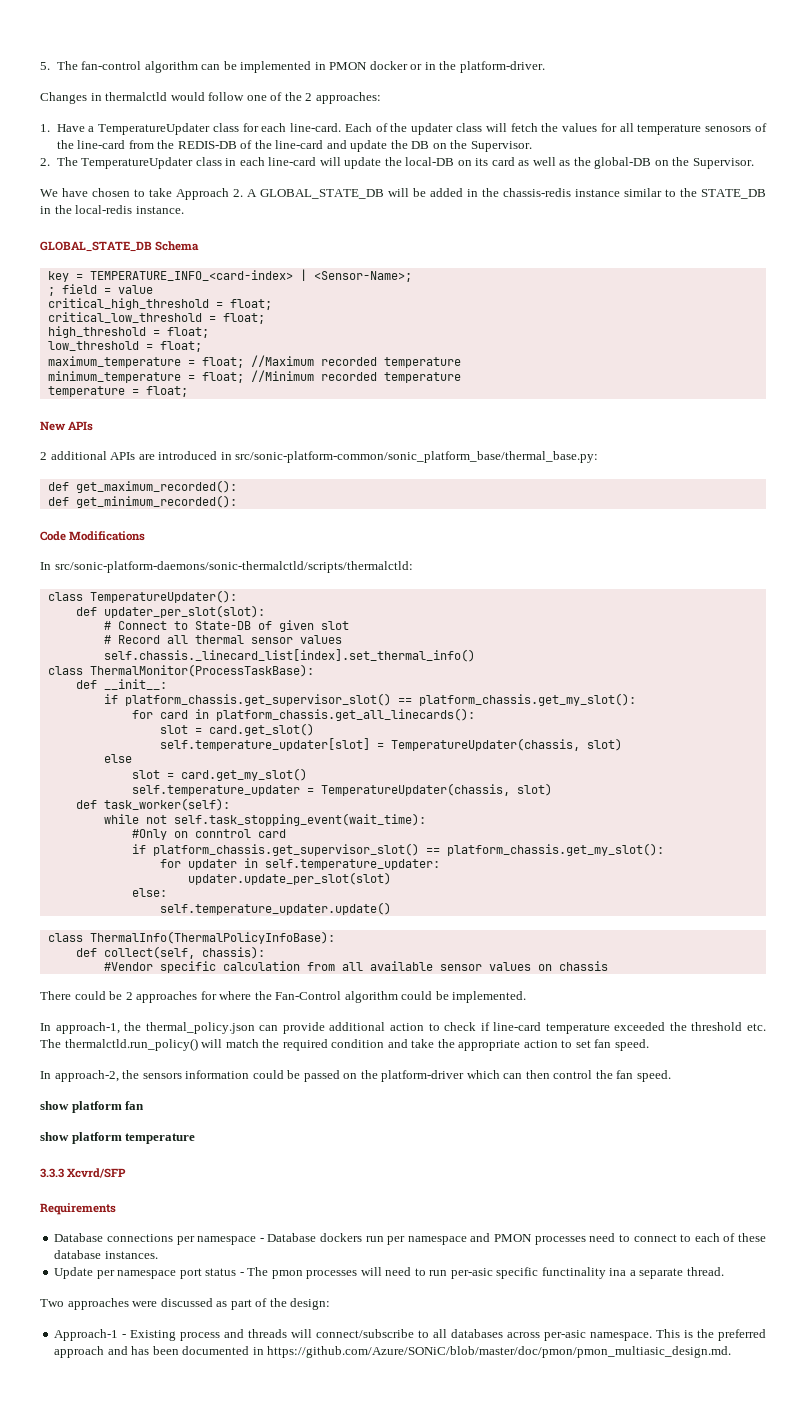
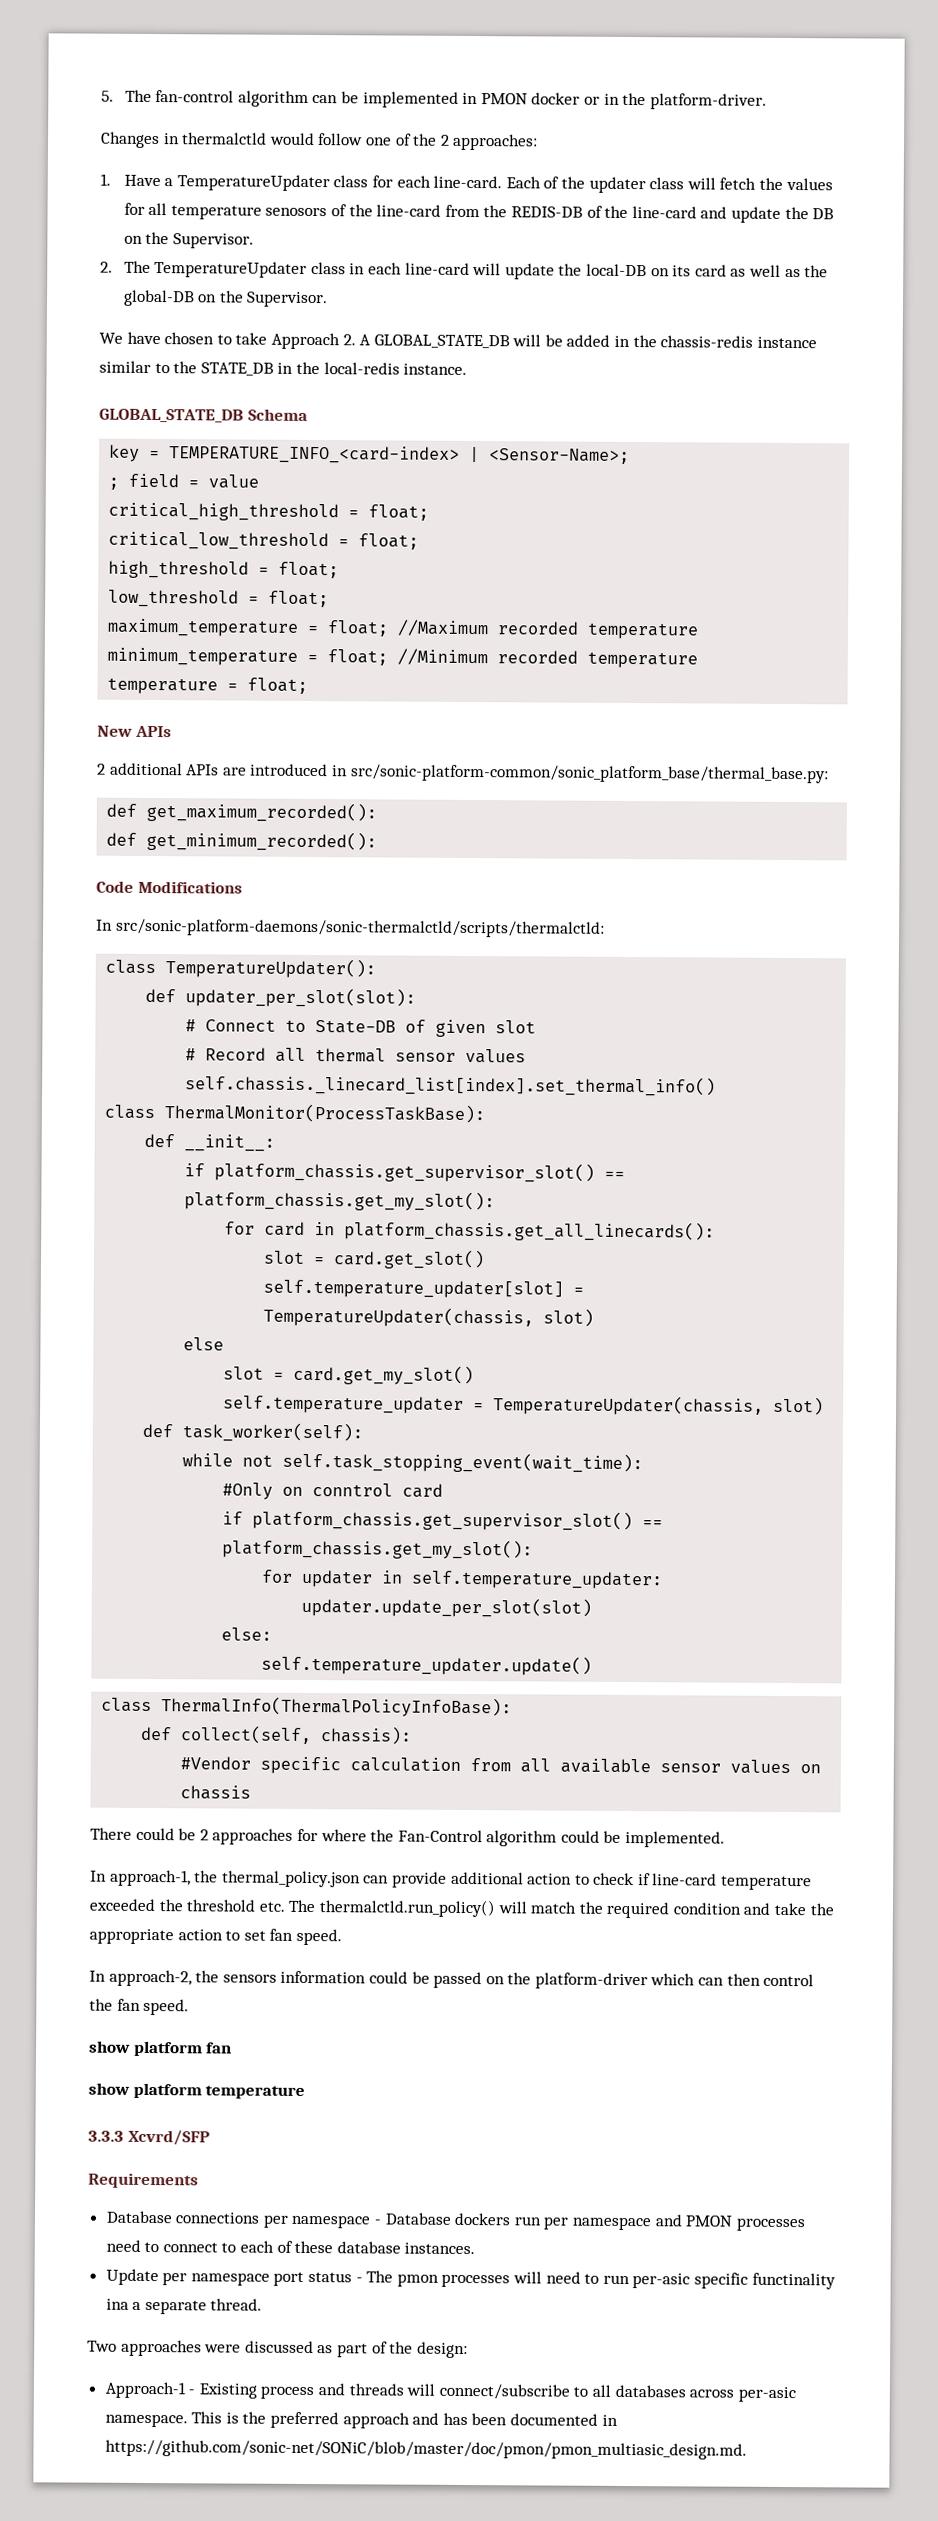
[267,1346,732,1358] https://github.com/Azure/SONiC/blob/master/doc/pmon/pmon_multiasic_design.md. -> [104,2439,747,2460] https://github.com/sonic-net/SONiC/blob/master/doc/pmon/pmon_multiasic_design.md.

